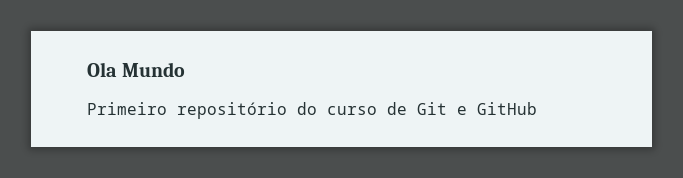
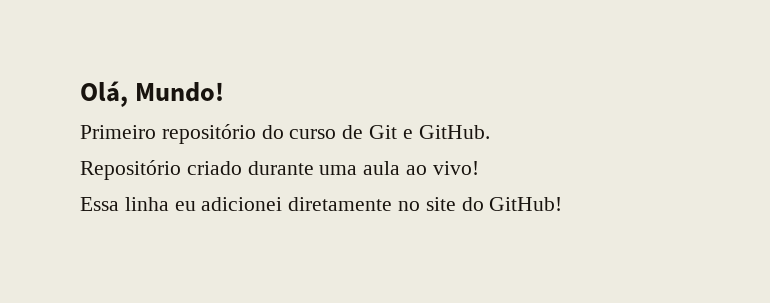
[87,62,186,77] Ola Mundo -> [80,81,225,107] Olá, Mundo!
[477,102,537,115] GitHub -> [418,125,490,139] [80,160,479,180] [80,197,563,211] GitHub. // Repositório criado durante uma aula ao vivo! // Essa linha eu adicionei diretamente no site do GitHub!

